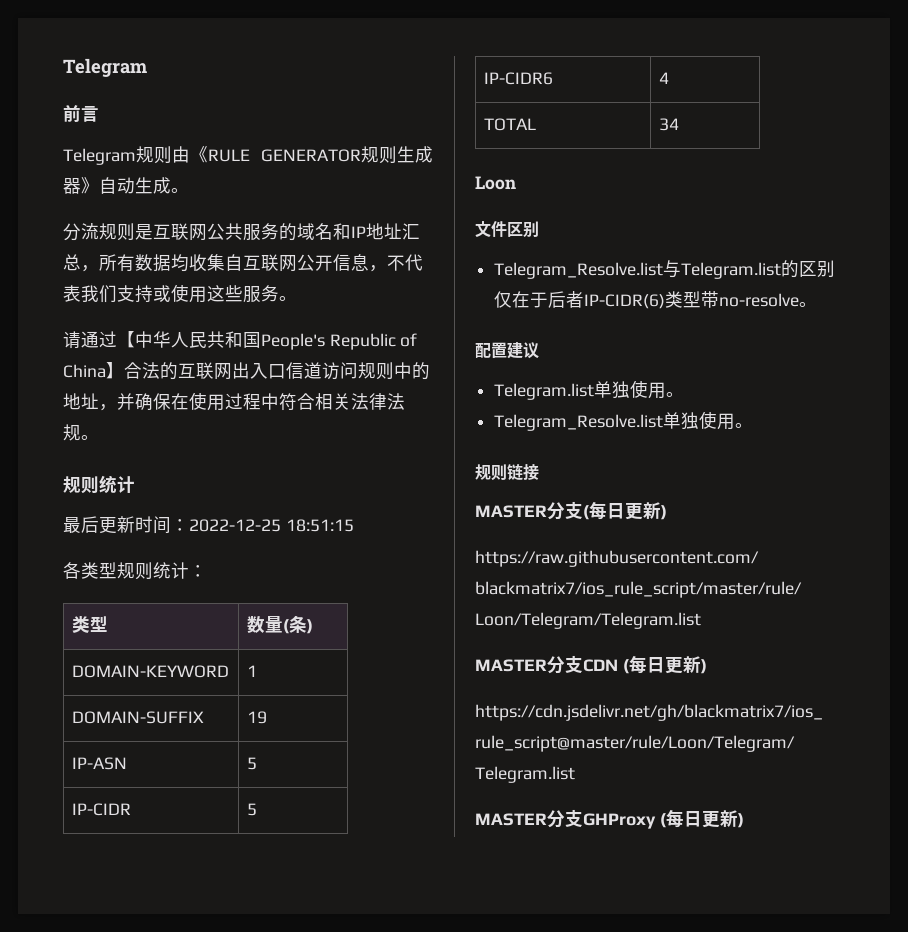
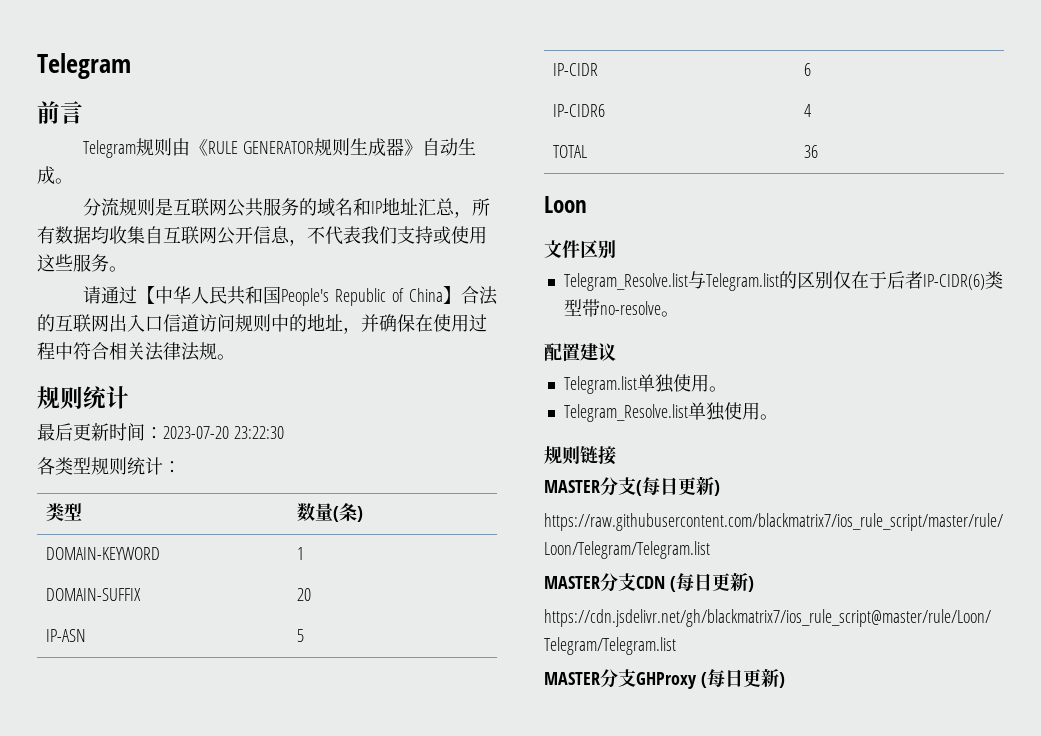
[189,519,354,532] 2022-12-25 18:51:15 -> [163,426,284,439] 2023-07-20 23:22:30
[246,711,267,724] 19 -> [296,588,311,601] 20
[246,803,257,816] 5 -> [803,63,811,76] 6
[658,118,679,131] 34 -> [803,145,818,158] 36

